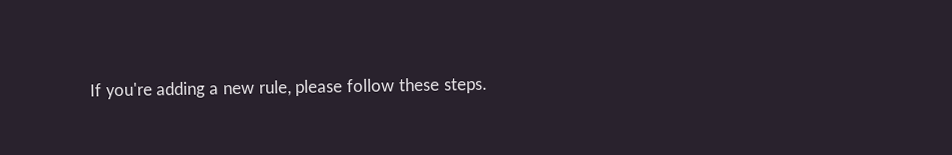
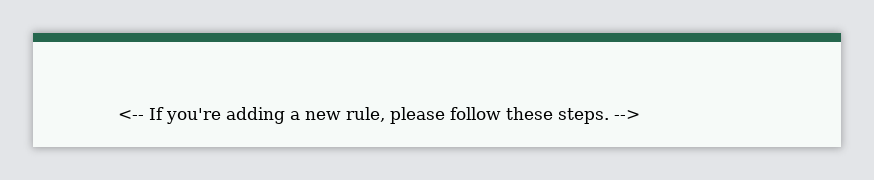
(90, 90) none -> [118,110,144,120] <--
(488, 85) none -> [614,110,640,120] -->

